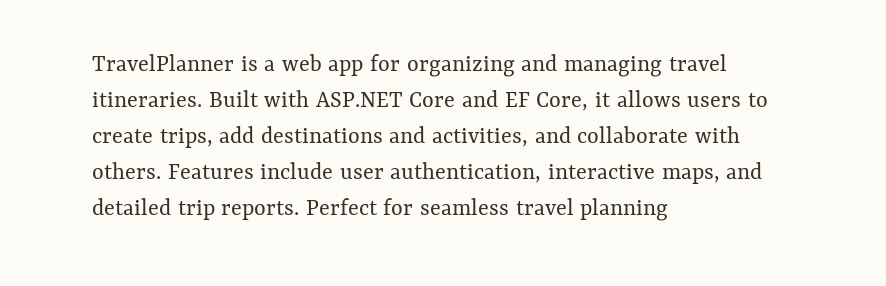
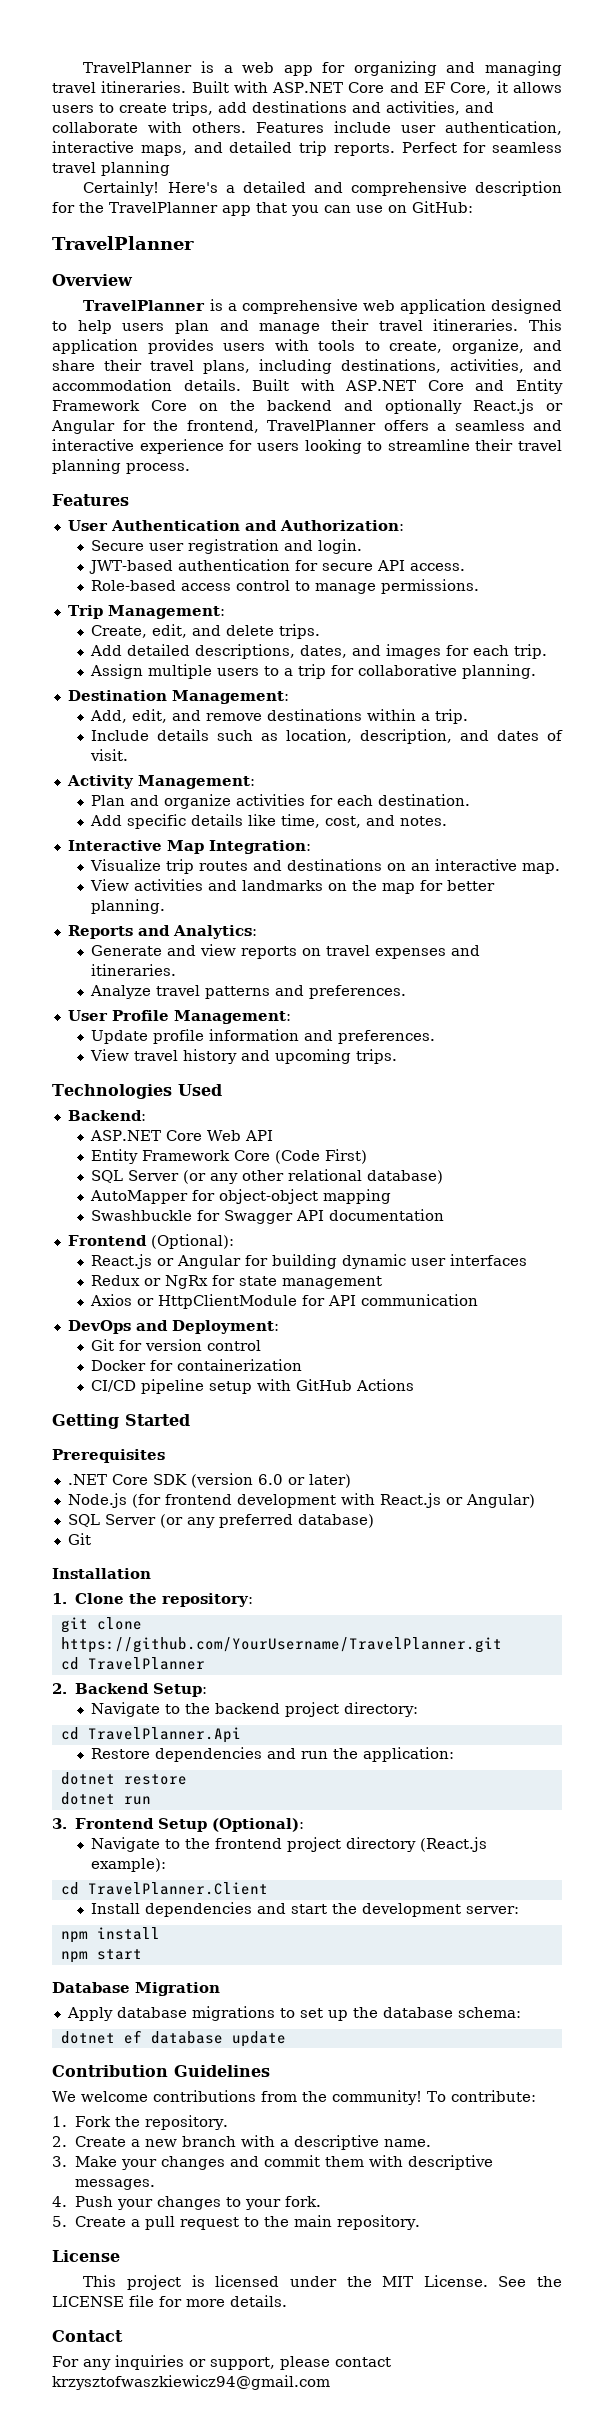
(669, 209) none -> [83,181,562,196] [52,201,473,216] [52,236,194,250] [52,274,133,286] [83,299,562,314] [52,319,562,334] [52,339,562,354] [52,359,562,374] [52,379,563,394] [52,399,563,414] [51,420,562,434] [52,439,562,454] [52,459,190,474] [52,494,129,506] [67,520,404,531] [90,539,362,554] [88,559,465,574] [90,579,479,594] [67,605,225,619] [90,624,320,639] [89,644,547,659] [89,664,536,679] [67,690,289,704] [89,709,468,724] [90,729,563,744] [89,749,128,761] [66,775,255,789] [90,794,470,809] [89,814,447,829] [67,840,311,854] [89,859,560,874] [89,879,495,894] [90,899,165,914] [67,925,257,939] [90,944,480,959] [90,964,176,976] [89,985,406,999] [67,1010,291,1024] [90,1029,435,1044] [89,1049,397,1064] [52,1084,222,1099] [67,1110,146,1121] [89,1130,273,1141] [90,1149,367,1164] [90,1169,443,1184] [89,1189,391,1204] [90,1209,444,1224] [67,1234,234,1249] [90,1254,527,1269] [90,1275,382,1289] [89,1294,478,1309] [67,1320,279,1334] [90,1339,261,1351] [90,1359,302,1371] [90,1379,414,1394] [52,1414,190,1429] [52,1449,165,1463] [67,1473,351,1488] [67,1493,535,1508] [67,1514,374,1528] [67,1533,91,1545] [52,1568,151,1579] [52,1593,253,1607] [60,1617,142,1633] [60,1637,502,1653] [60,1657,205,1670] [52,1683,207,1697] [90,1702,418,1717] [60,1727,241,1743] [90,1747,454,1762] [60,1772,187,1785] [60,1792,151,1805] [52,1818,304,1832] [90,1837,487,1852] [90,1858,166,1872] [60,1882,268,1895] [90,1902,519,1917] [60,1927,160,1943] [60,1949,142,1963] [52,1982,220,1996] [66,2006,521,2021] [60,2030,286,2047] [52,2065,270,2077] [52,2090,536,2105] [52,2115,228,2130] [52,2135,431,2150] [52,2155,493,2170] [74,2179,155,2190] [52,2196,321,2210] [52,2215,420,2230] [52,2250,120,2262] [83,2275,562,2290] [52,2295,287,2307] [52,2330,123,2342] [52,2355,391,2370] [52,2375,330,2390] // Certainly! Here's a detailed and comprehensive description for the TravelPlanner app that you can use on GitHub: // TravelPlanner // Overview // TravelPlanner is a comprehensive web application designed to help users plan and manage their travel itineraries. This application provides users with tools to create, organize, and share their travel plans, including destinations, activities, and accommodation details. Built with ASP.NET Core and Entity Framework Core on the backend and optionally React.js or Angular for the frontend, TravelPlanner offers a seamless and interactive experience for users looking to streamline their travel planning process. // Features // User Authentication and Authorization: // Secure user registration and login. // JWT-based authentication for secure API access. // Role-based access control to manage permissions. // Trip Management: // Create, edit, and delete trips. // Add detailed descriptions, dates, and images for each trip. // Assign multiple users to a trip for collaborative planning. // Destination Management: // Add, edit, and remove destinations within a trip. // Include details such as location, description, and dates of visit. // Activity Management: // Plan and organize activities for each destination. // Add specific details like time, cost, and notes. // Interactive Map Integration: // Visualize trip routes and destinations on an interactive map. // View activities and landmarks on the map for better planning. // Reports and Analytics: // Generate and view reports on travel expenses and itineraries. // Analyze travel patterns and preferences. // User Profile Management: // Update profile information and preferences. // View travel history and upcoming trips. // Technologies Used // Backend: // ASP.NET Core Web API // Entity Framework Core (Code First) // SQL Server (or any other relational database) // AutoMapper for object-object mapping // Swashbuckle for Swagger API documentation // Frontend (Optional): // React.js or Angular for building dynamic user interfaces // Redux or NgRx for state management // Axios or HttpClientModule for API communication // DevOps and Deployment: // Git for version control // Docker for containerization // CI/CD pipeline setup with GitHub Actions // Getting Started // Prerequisites // .NET Core SDK (version 6.0 or later) // Node.js (for frontend development with React.js or Angular) // SQL Server (or any preferred database) // Git // Installation // 1. Clone the repository: // git clone https://github.com/YourUsername/TravelPlanner.git // cd TravelPlanner // 2. Backend Setup: // Navigate to the backend project directory: // cd TravelPlanner.Api // Restore dependencies and run the application: // dotnet restore // dotnet run // 3. Frontend Setup (Optional): // Navigate to the frontend project directory (React.js example): // cd TravelPlanner.Client // Install dependencies and start the development server: // npm install // npm start // Database Migration // Apply database migrations to set up the database schema: // dotnet ef database update // Contribution Guidelines // We welcome contributions from the community! To contribute: // 1. Fork the repository. // 2. Create a new branch with a descriptive name. // 3. Make your changes and commit them with descriptive messages. // 4. Push your changes to your fork. // 5. Create a pull request to the main repository. // License // This project is licensed under the MIT License. See the LICENSE file for more details. // Contact // For any inquiries or support, please contact krzysztofwaszkiewicz94@gmail.com

